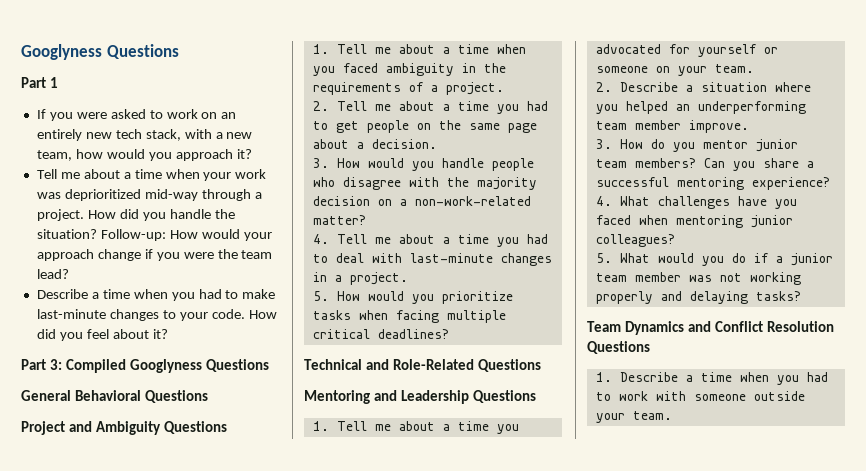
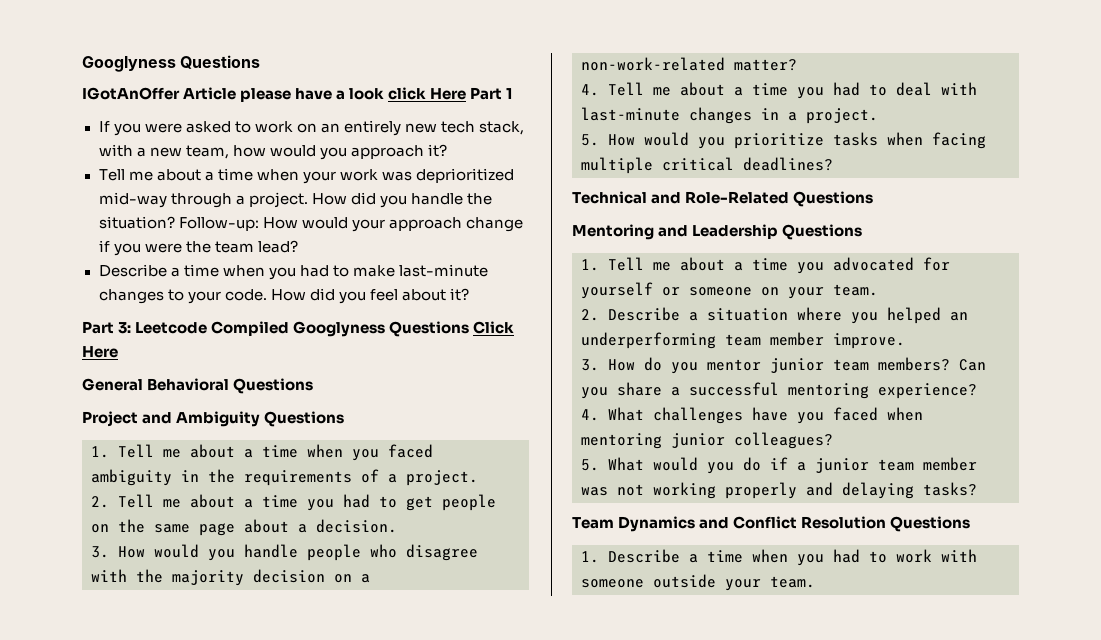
[21,44,179,60] Googlyness Questions // -> [82,55,261,72] [82,87,467,102] Googlyness Questions // IGotAnOffer Article please have a look click Here
(62, 364) none -> [135,322,208,334] Leetcode
(269, 365) none -> [473,321,515,334] [82,346,118,358] Click Here

